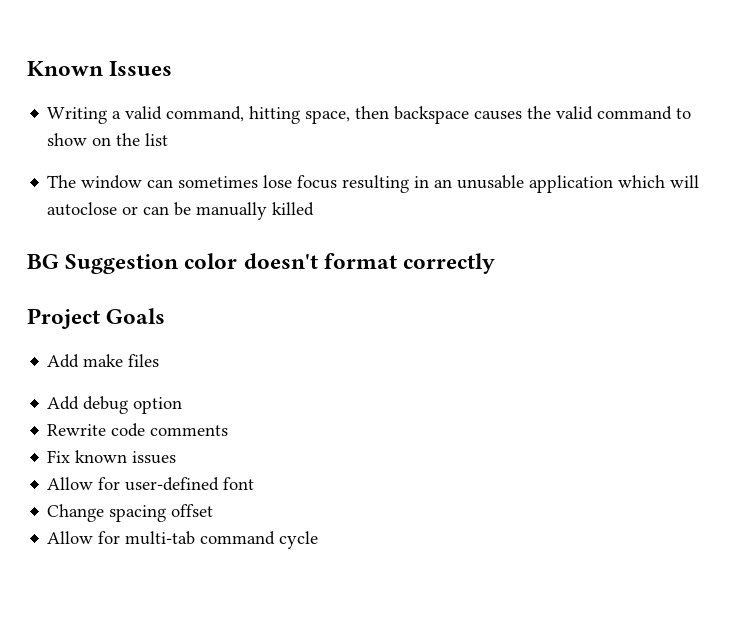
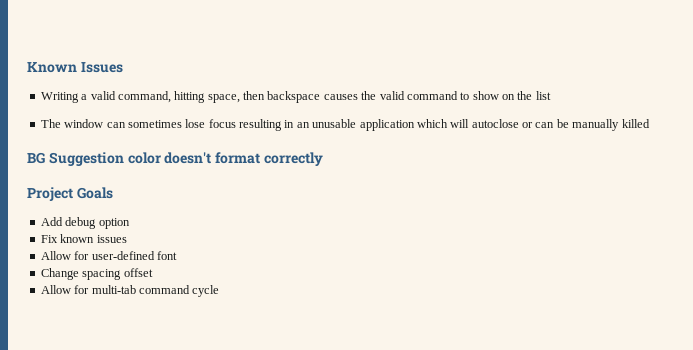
[47,354,160,368] // Add make files -> (113, 193) none
[47,423,229,437] // Rewrite code comments -> (130, 223) none

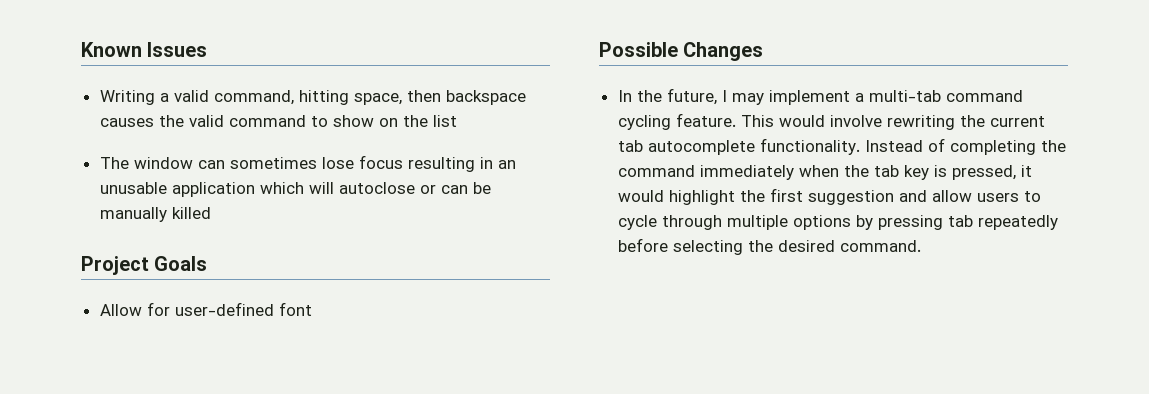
[27,152,323,166] [27,187,113,201] [40,217,130,229] [40,234,127,243] [40,251,177,260] [40,268,153,280] [40,285,220,297] BG Suggestion color doesn't format correctly // Project Goals // Add debug option // Fix known issues // Allow for user-defined font // Change spacing offset // Allow for multi-tab command cycle -> [81,256,208,275] [99,302,312,316] [599,42,764,61] [617,88,1023,105] [617,113,1045,130] [617,138,1066,155] [617,165,1032,180] [617,188,1041,205] [617,215,1058,230] [617,238,921,255] Project Goals // Allow for user-defined font // Possible Changes // In the future, I may implement a multi-tab command cycling feature. This would involve rewriting the current tab autocomplete functionality. Instead of completing the command immediately when the tab key is pressed, it would highlight the first suggestion and allow users to cycle through multiple options by pressing tab repeatedly before selecting the desired command.

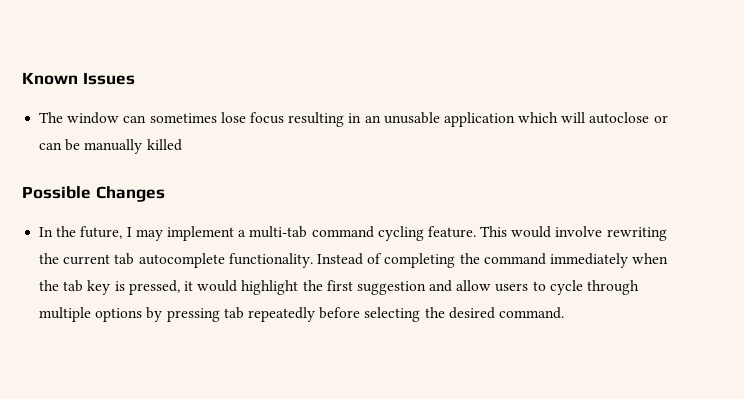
[99,90,526,105] [99,115,457,127] // Writing a valid command, hitting space, then backspace causes the valid command to show on the list -> (135, 78) none
[81,256,208,275] [99,302,312,316] // Project Goals // Allow for user-defined font -> (182, 145) none

